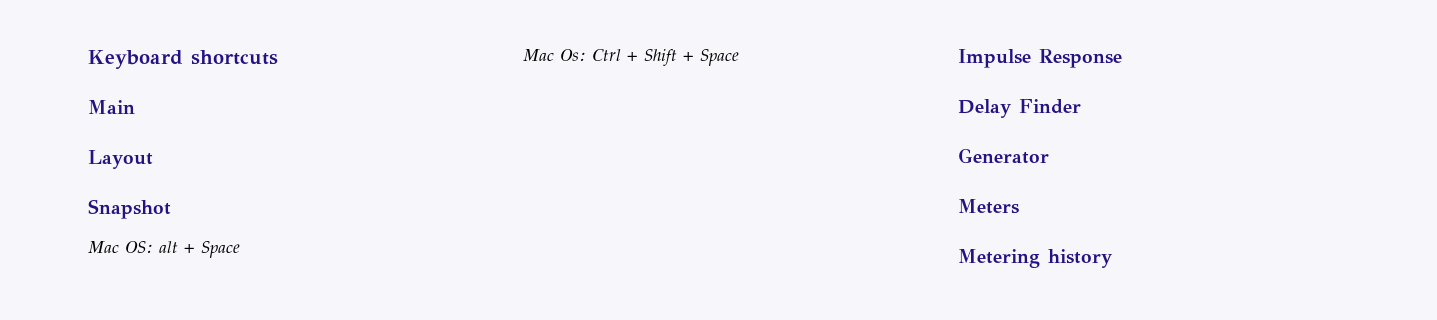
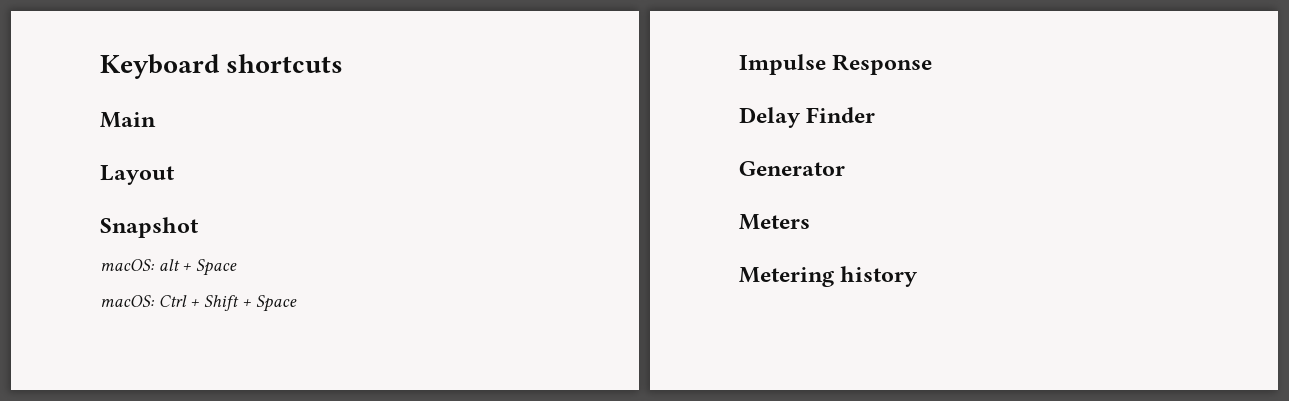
[88,241,153,253] Mac OS: -> [100,259,155,271] macOS:
[523,49,586,61] Mac Os: -> [100,295,155,307] macOS:

